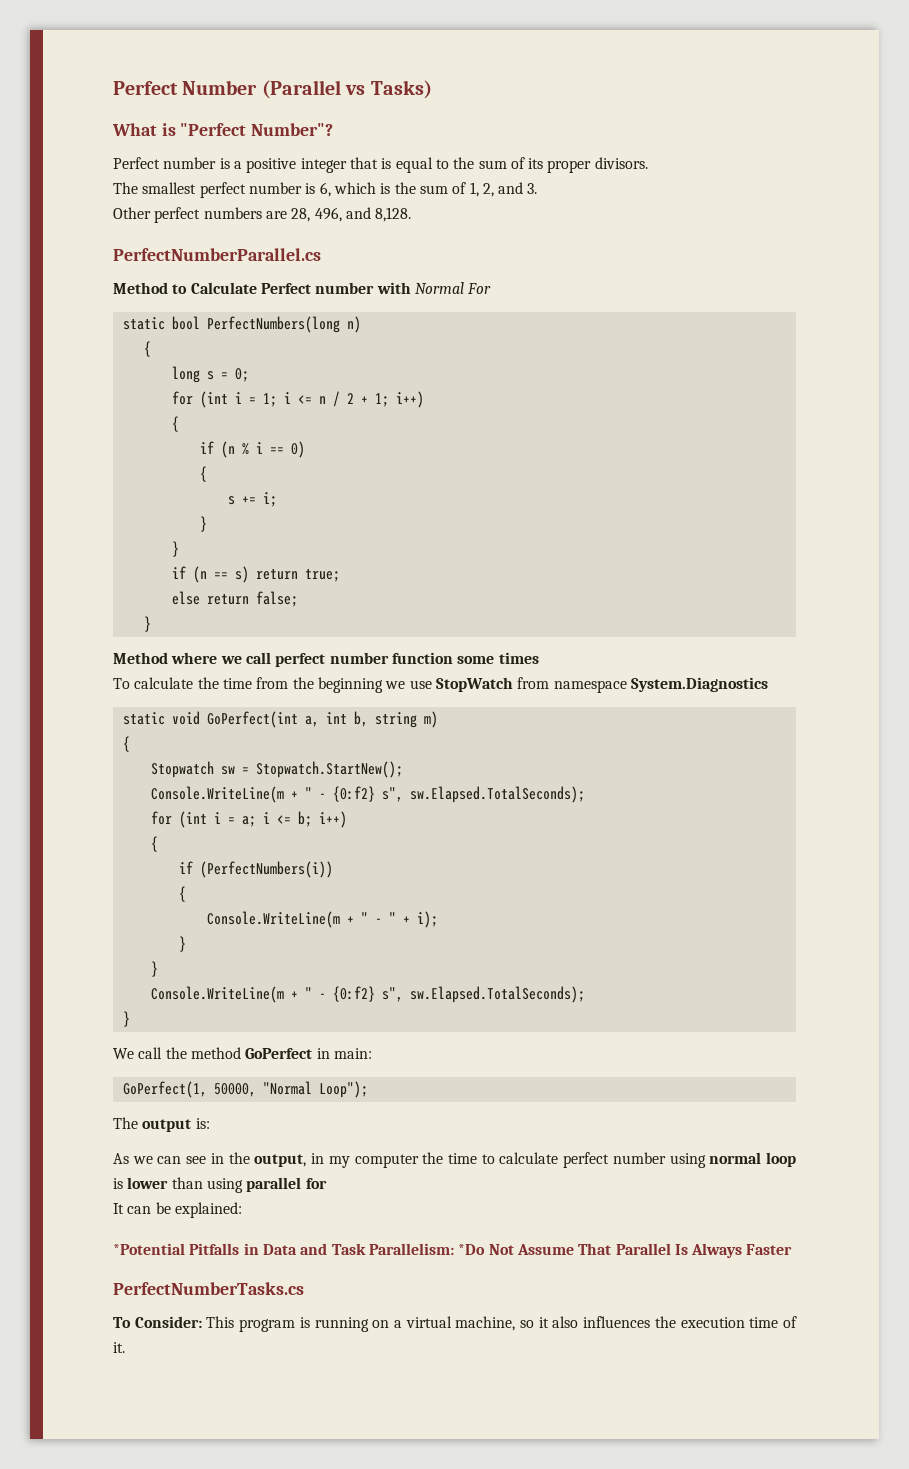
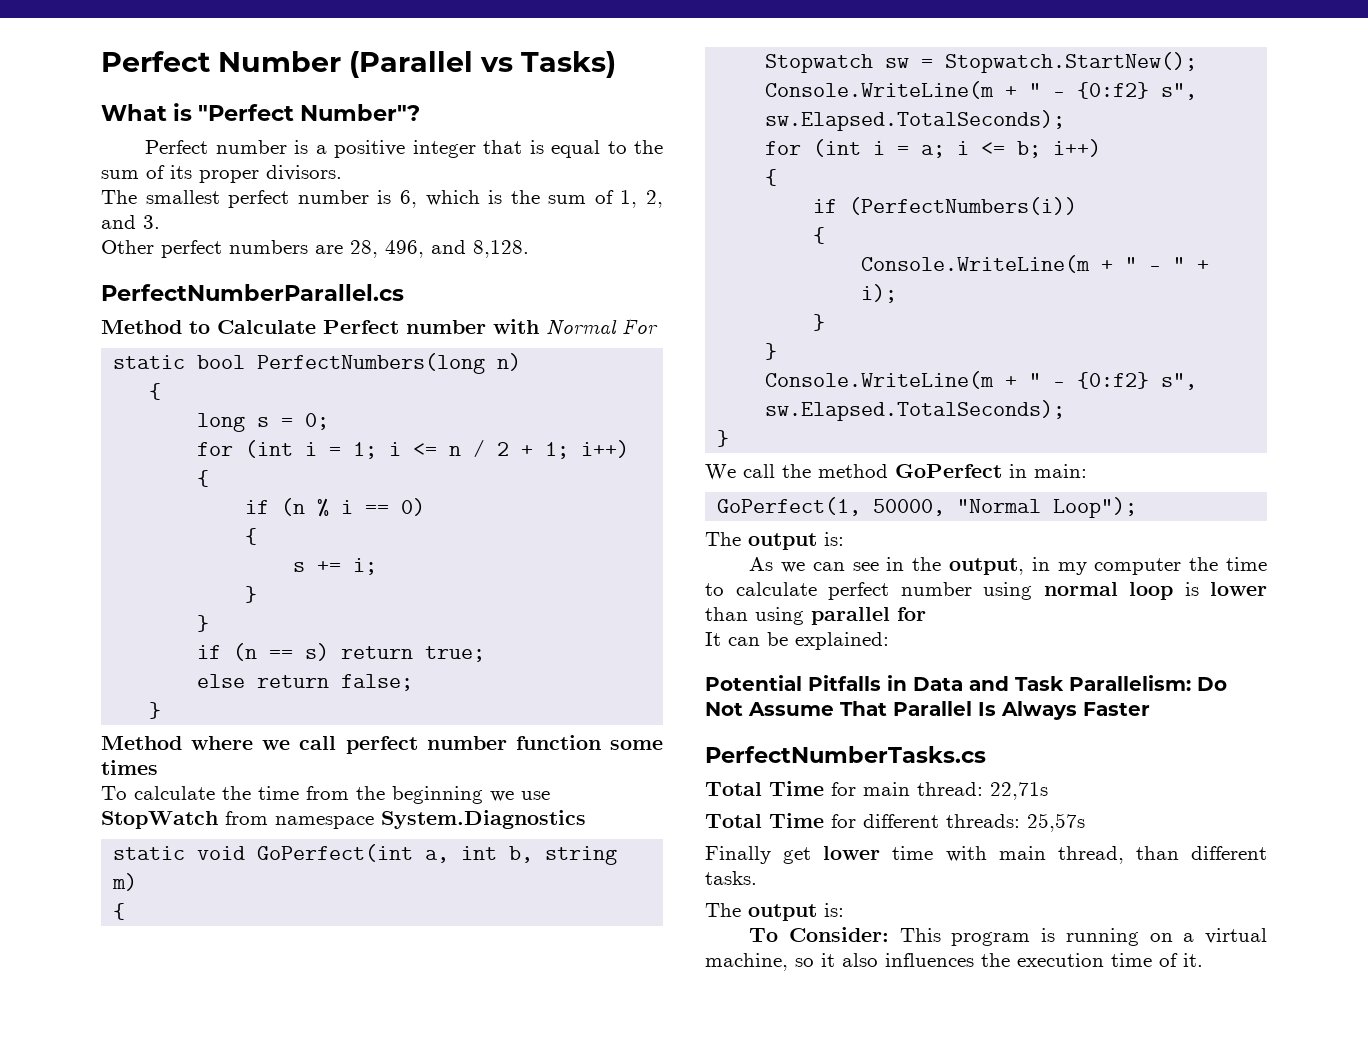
[113,1243,185,1255] *Potential -> [705,675,802,691] Potential
[458,1244,486,1255] *Do -> [1197,677,1227,691] Do
(304, 1288) none -> [705,781,1048,800] [705,813,1085,832] [705,846,1267,864] [705,871,757,885] [705,903,844,921] // Total Time for main thread: 22,71s // Total Time for different threads: 25,57s // Finally get lower time with main thread, than different tasks. // The output is:

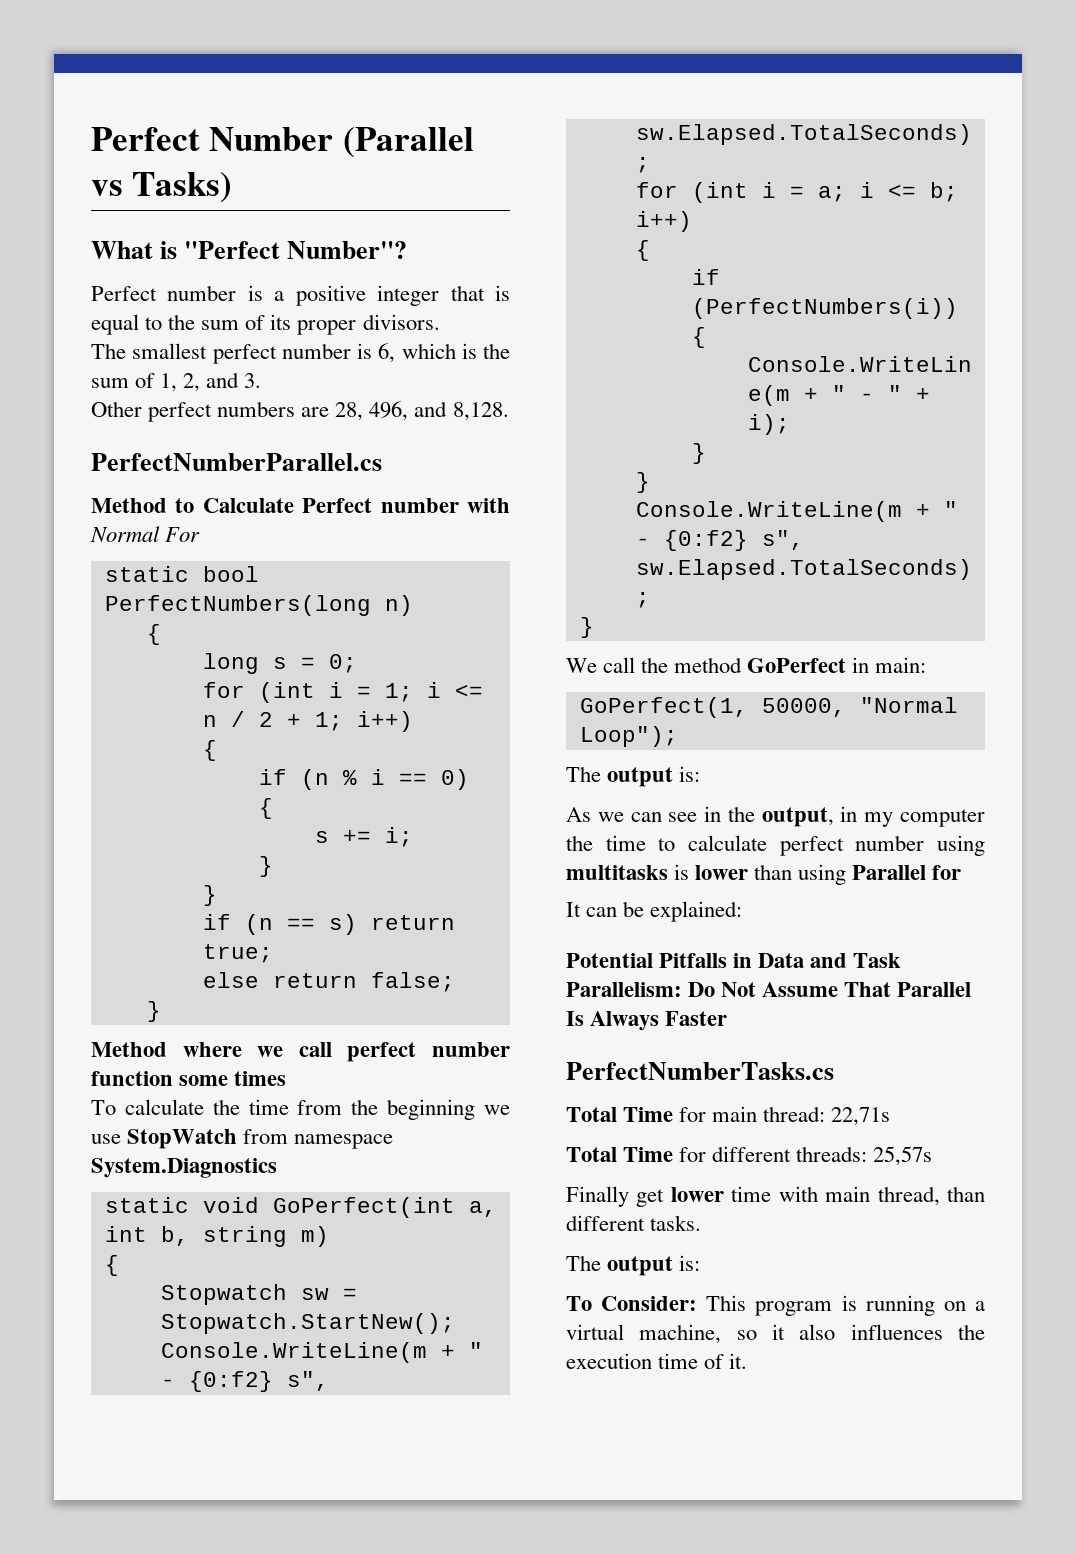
[1043,582,1173,600] normal loop -> [566,865,668,880] multitasks
[811,607,890,625] parallel -> [852,865,927,880] Parallel

